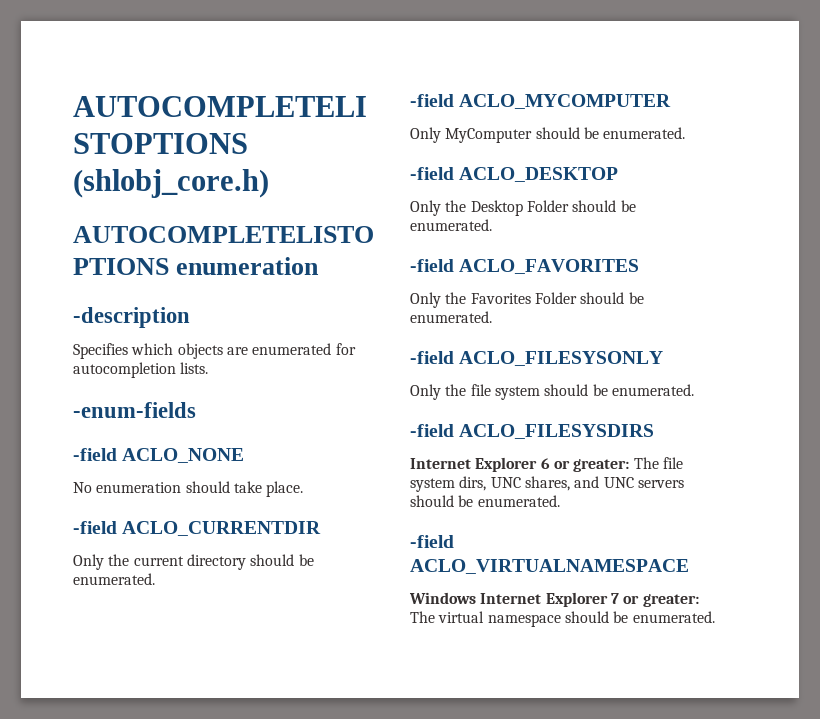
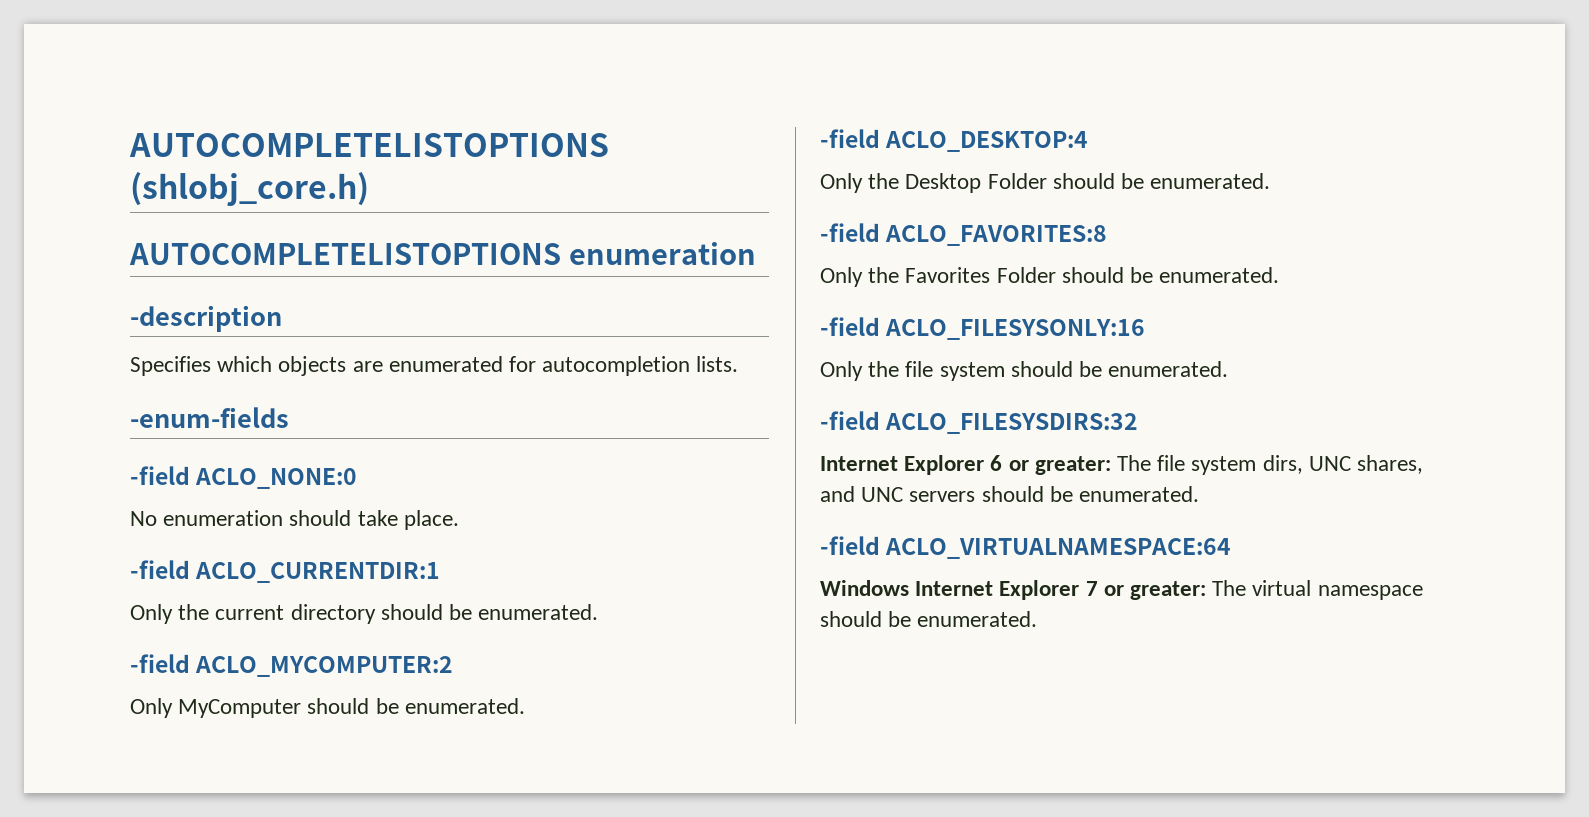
[122,448,245,463] ACLO_NONE -> [195,468,358,489] ACLO_NONE:0
[122,521,322,536] ACLO_CURRENTDIR -> [195,562,441,583] ACLO_CURRENTDIR:1
[459,94,672,109] ACLO_MYCOMPUTER -> [195,656,454,677] ACLO_MYCOMPUTER:2
[459,167,619,182] ACLO_DESKTOP -> [885,131,1089,152] ACLO_DESKTOP:4
[459,259,640,274] ACLO_FAVORITES -> [885,225,1108,246] ACLO_FAVORITES:8
[459,351,664,366] ACLO_FILESYSONLY -> [885,319,1146,340] ACLO_FILESYSONLY:16
[459,424,655,439] ACLO_FILESYSDIRS -> [885,413,1139,434] ACLO_FILESYSDIRS:32
[410,559,689,574] ACLO_VIRTUALNAMESPACE -> [885,538,1232,559] ACLO_VIRTUALNAMESPACE:64

